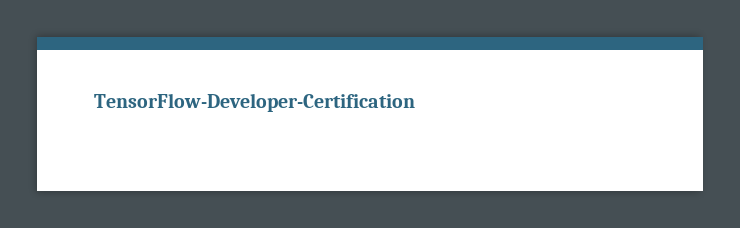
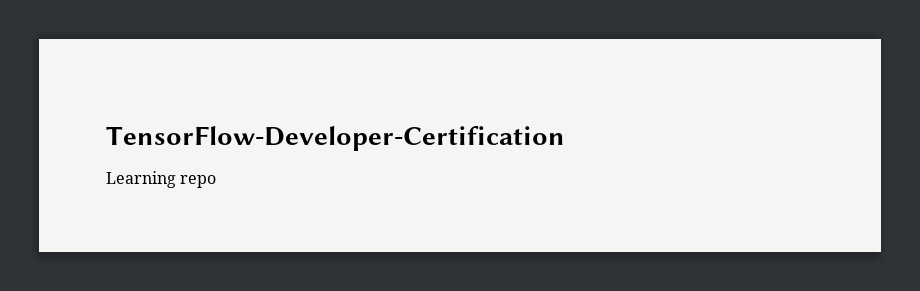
(415, 102) none -> [106,171,217,188] // Learning repo

